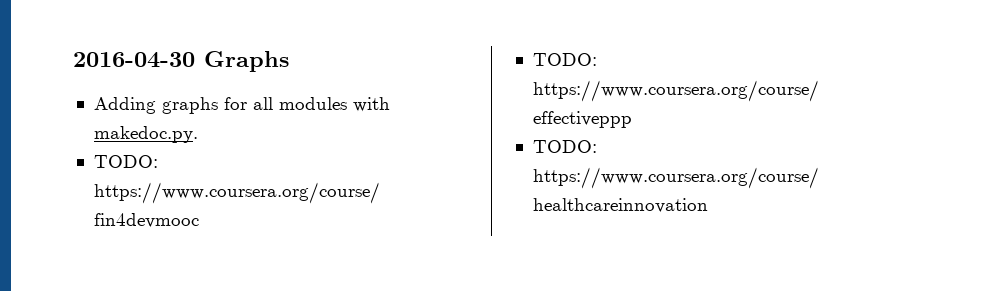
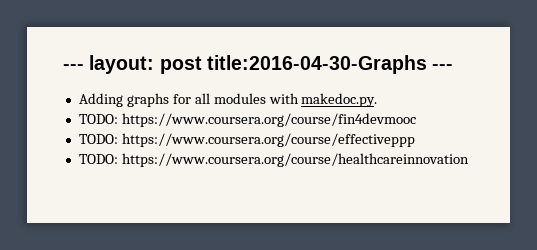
[73,51,289,72] 2016-04-30 Graphs -> [63,55,454,74] --- layout: post title:2016-04-30-Graphs ---

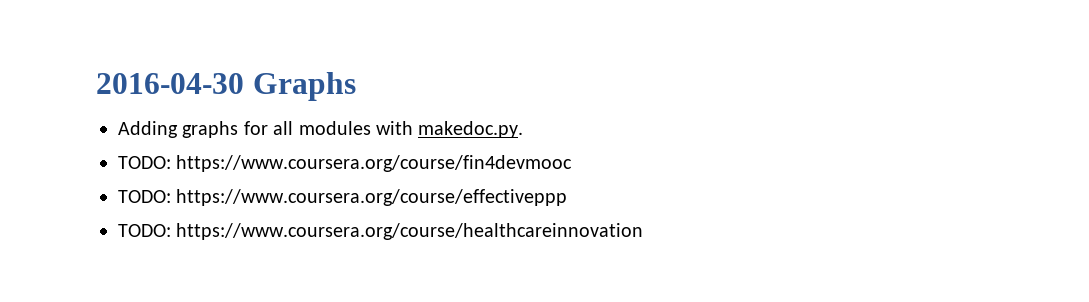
[63,55,454,74] --- layout: post title:2016-04-30-Graphs --- -> [96,72,356,101] 2016-04-30 Graphs

